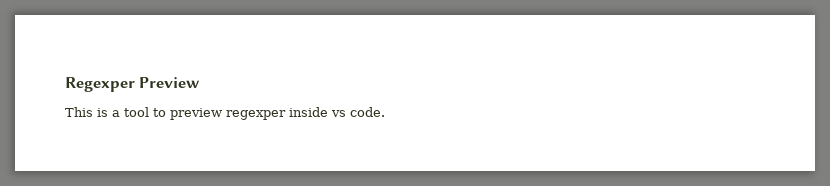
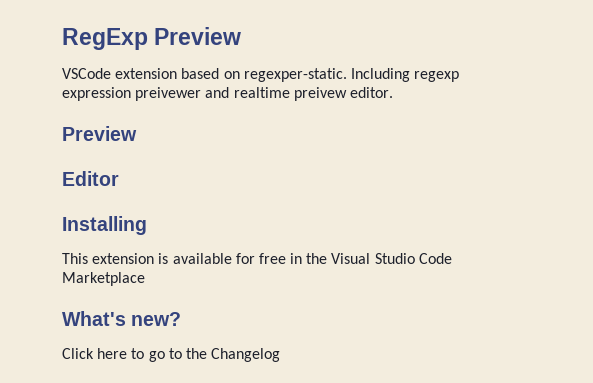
[65,77,201,92] [65,107,385,120] Regexper Preview // This is a tool to preview regexper inside vs code. -> [62,27,242,50] [62,68,460,82] [62,87,393,101] [62,126,137,141] [62,171,119,186] [62,216,147,235] [62,253,452,264] [62,272,145,286] [62,311,182,326] [62,348,281,362] RegExp Preview // VSCode extension based on regexper-static. Including regexp expression preivewer and realtime preivew editor. // Preview // Editor // Installing // This extension is available for free in the Visual Studio Code Marketplace // What's new? // Click here to go to the Changelog

